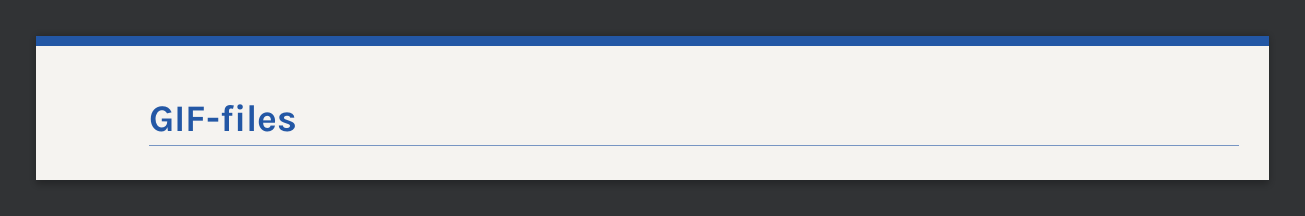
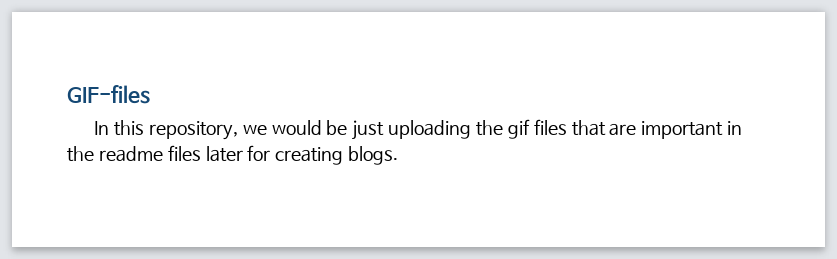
(297, 118) none -> [94,119,743,140] [67,145,399,165] // In this repository, we would be just uploading the gif files that are important in the readme files later for creating blogs.

